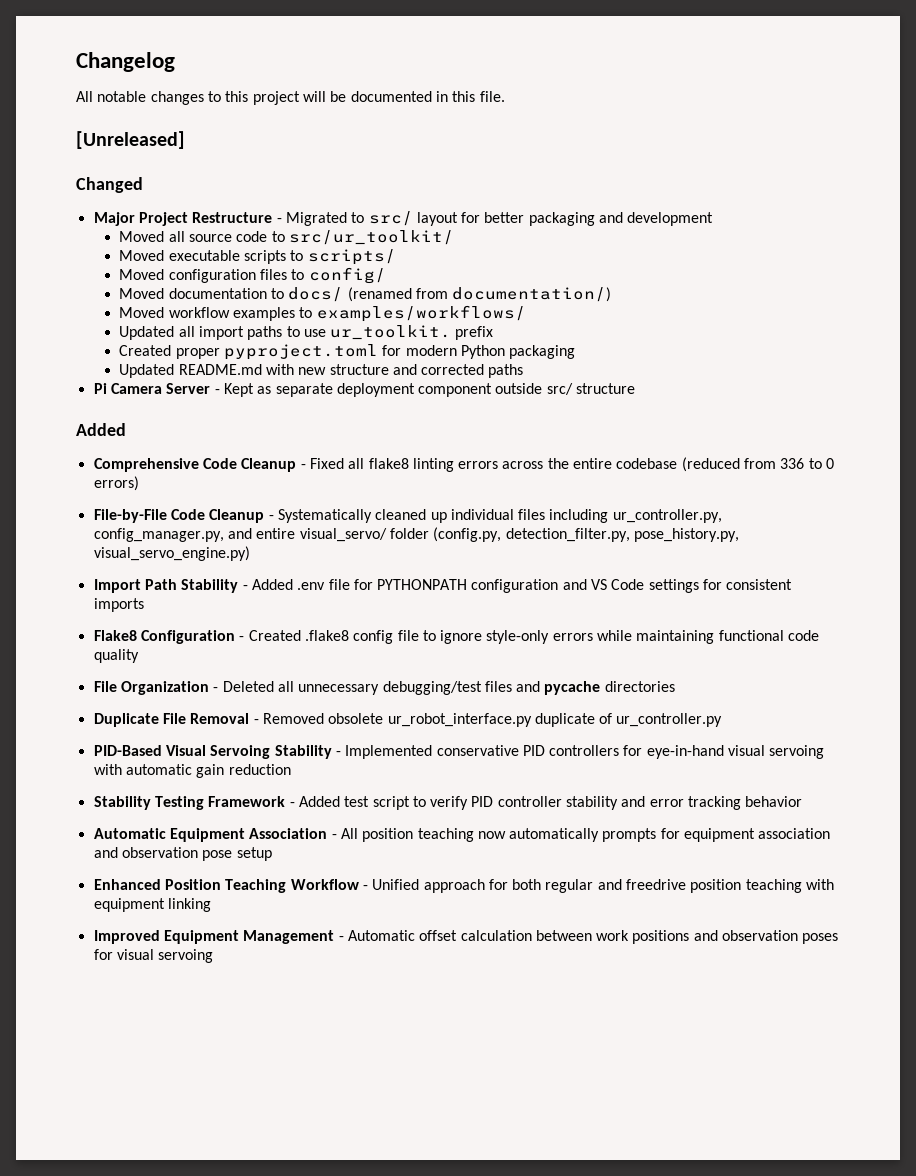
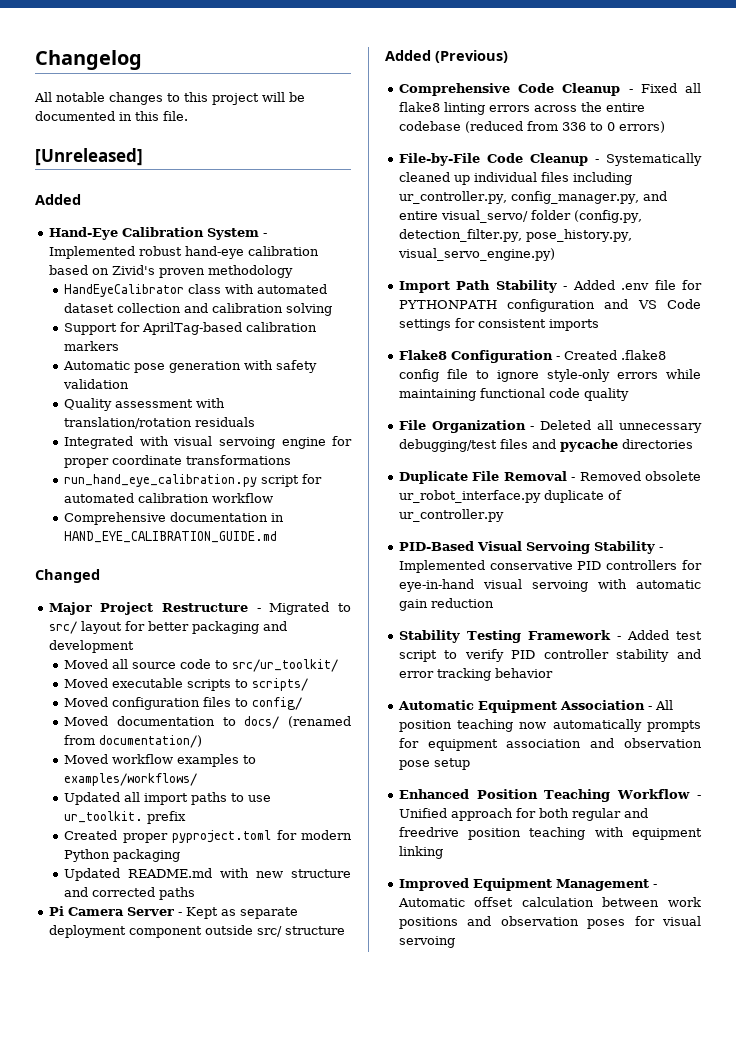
(185, 140) none -> [35,194,81,205] [48,227,267,240] [48,246,319,259] [48,265,293,278] [64,284,328,297] [64,303,333,316] [64,322,318,335] [64,341,120,351] [63,360,318,373] [63,379,130,389] [64,398,226,411] [64,417,256,429] [64,436,352,449] [64,455,292,468] [64,474,323,487] [64,493,274,503] [64,512,285,525] [64,531,278,543] // Added // Hand-Eye Calibration System - Implemented robust hand-eye calibration based on Zivid's proven methodology // HandEyeCalibrator class with automated dataset collection and calibration solving // Support for AprilTag-based calibration markers // Automatic pose generation with safety validation // Quality assessment with translation/rotation residuals // Integrated with visual servoing engine for proper coordinate transformations // run_hand_eye_calibration.py script for automated calibration workflow // Comprehensive documentation in HAND_EYE_CALIBRATION_GUIDE.md
(126, 429) none -> [435,50,508,63] (Previous)

